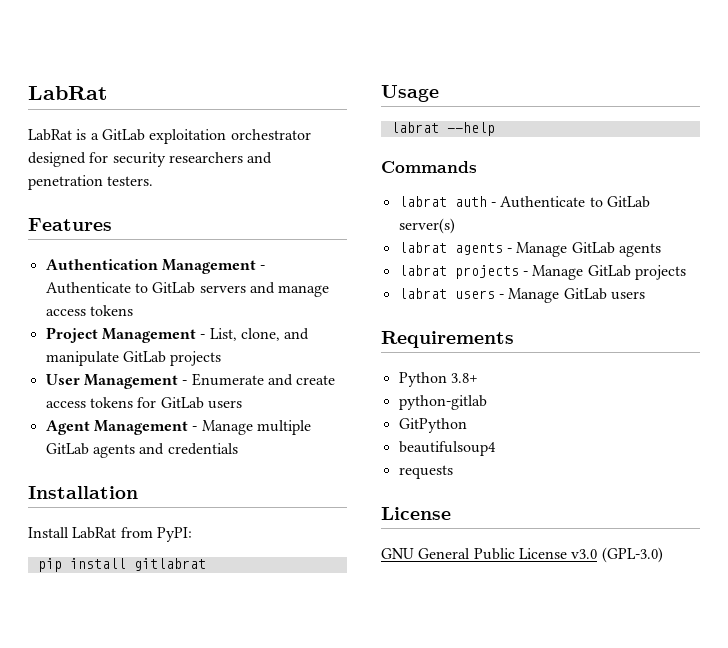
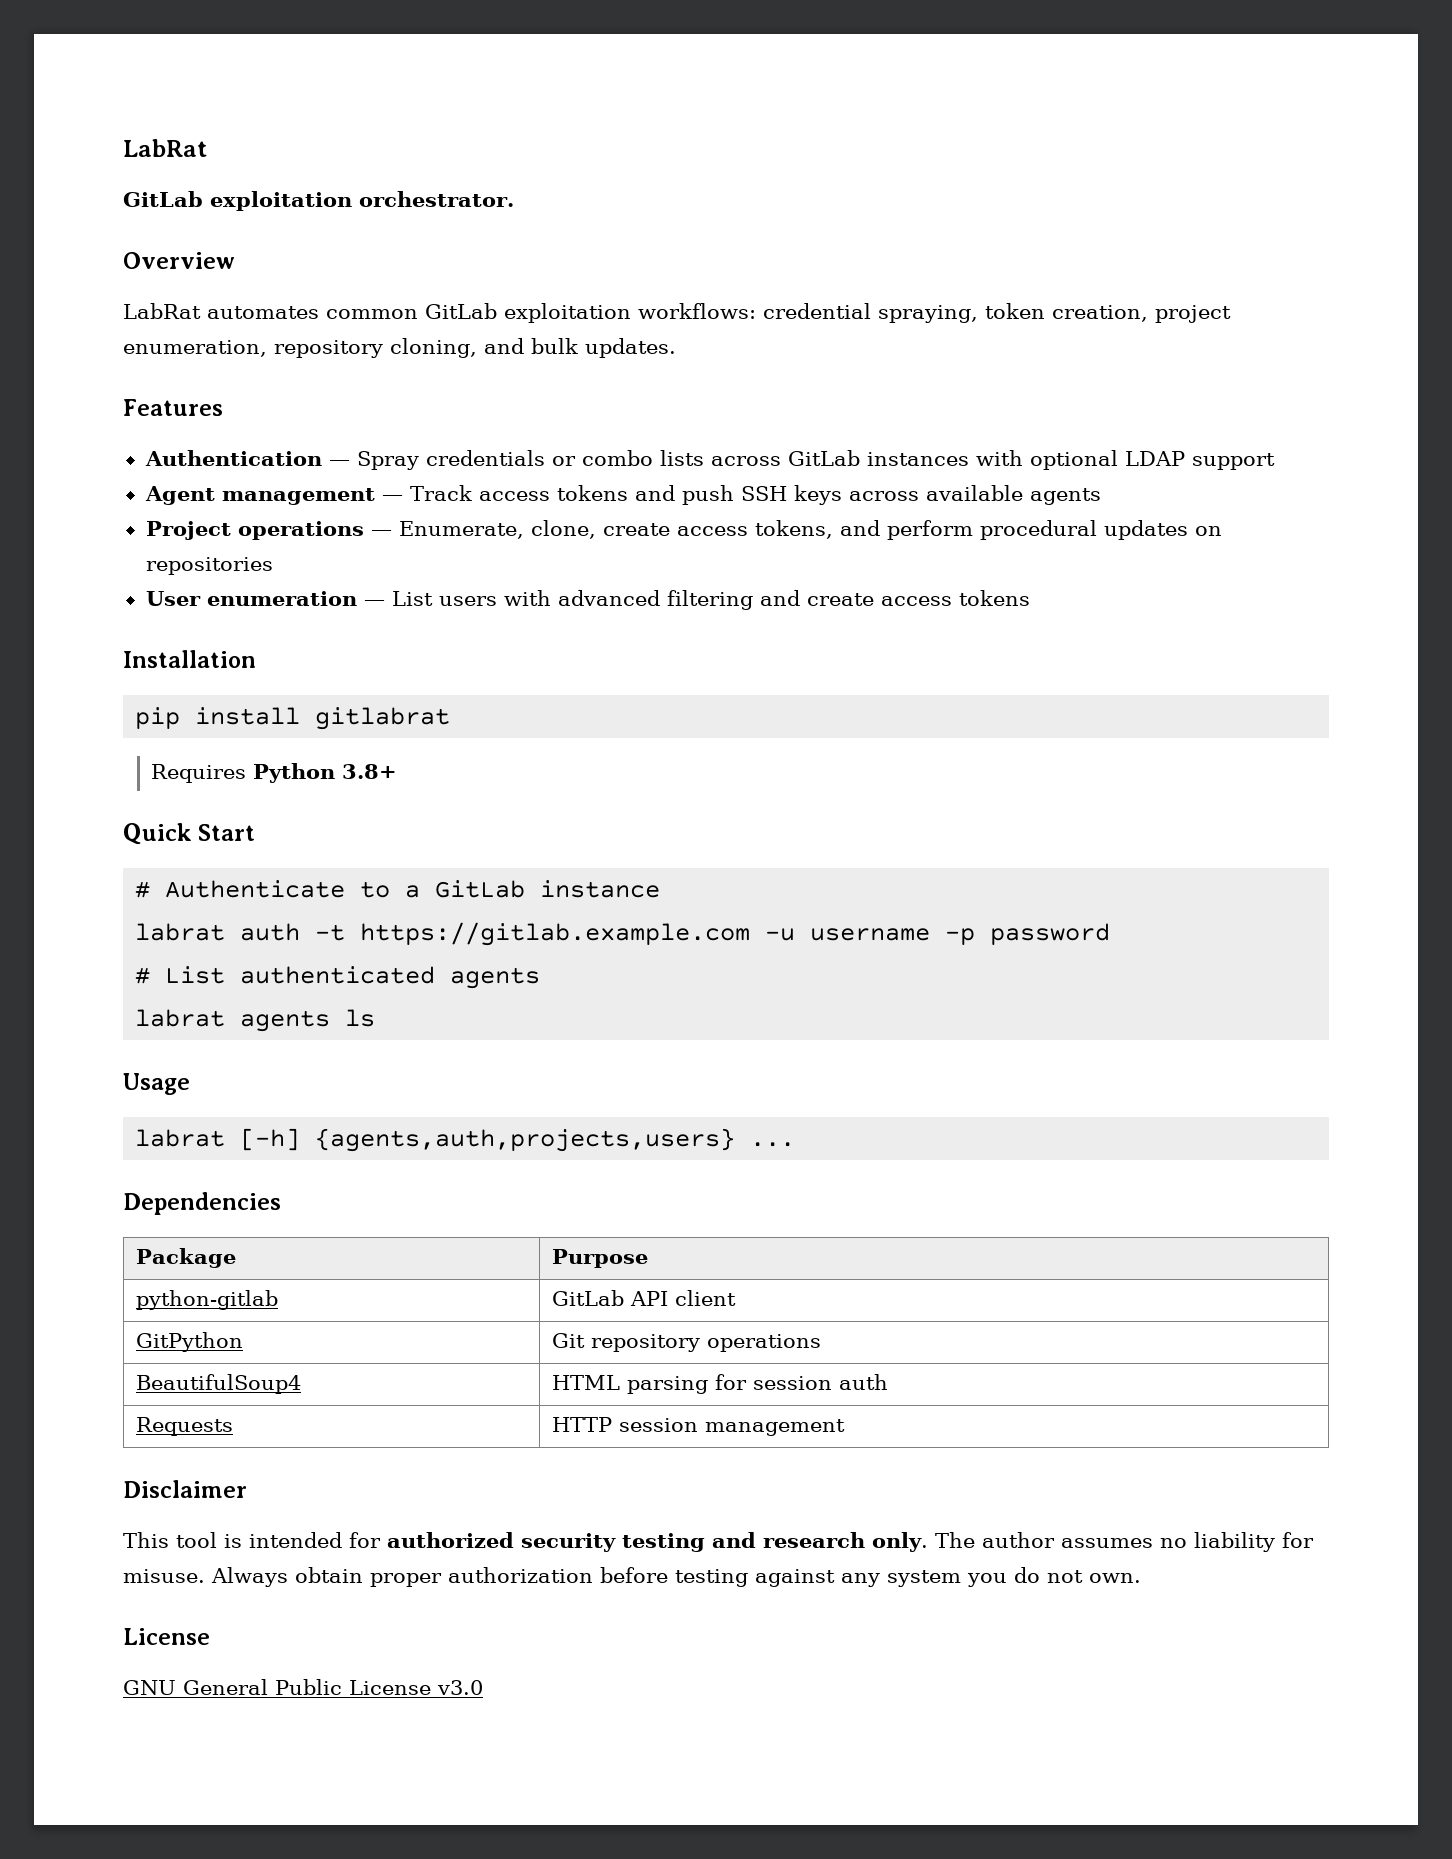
[28,129,311,144] [28,152,273,167] [28,175,154,190] [28,218,112,231] [45,259,266,274] [45,282,330,297] [45,305,133,316] [45,327,310,343] [45,351,222,366] [45,373,336,389] [45,397,242,409] [45,420,311,435] [45,443,238,458] [28,486,138,499] [28,527,192,542] [37,558,206,572] [381,85,439,102] [390,122,495,136] [381,161,477,173] [398,196,650,208] [398,218,455,234] [398,242,661,257] [398,265,686,280] [398,288,645,303] [381,331,514,348] [398,372,478,387] [398,395,487,410] [398,418,467,433] [398,441,496,456] [398,465,453,479] LabRat is a GitLab exploitation orchestrator designed for security researchers and penetration testers. // Features // Authentication Management - Authenticate to GitLab servers and manage access tokens // Project Management - List, clone, and manipulate GitLab projects // User Management - Enumerate and create access tokens for GitLab users // Agent Management - Manage multiple GitLab agents and credentials // Installation // Install LabRat from PyPI: // pip install gitlabrat // Usage // labrat --help // Commands // labrat auth - Authenticate to GitLab server(s) // labrat agents - Manage GitLab agents // labrat projects - Manage GitLab projects // labrat users - Manage GitLab users // Requirements // Python 3.8+ // python-gitlab // GitPython // beautifulsoup4 // requests -> [123,191,514,211] [123,252,235,269] [123,303,1231,323] [123,338,676,358] [123,399,223,416] [144,450,1275,470] [144,485,1101,505] [145,520,1222,540] [145,557,273,575] [145,590,1030,610] [123,650,256,668] [135,707,451,730] [151,763,398,783] [123,823,256,845] [135,880,661,898] [135,922,1111,946] [135,966,541,989] [135,1009,376,1032] [123,1073,190,1095] [135,1128,796,1152] [123,1192,281,1215] [135,1248,236,1268] [551,1249,648,1268] [135,1290,278,1310] [551,1290,736,1306] [135,1332,243,1352] [551,1333,821,1352] [135,1374,301,1394] [551,1374,888,1394] [135,1417,233,1436] [551,1417,845,1436] [123,1480,247,1498] [123,1532,1314,1552] [123,1567,1141,1587] GitLab exploitation orchestrator. // Overview // LabRat automates common GitLab exploitation workflows: credential spraying, token creation, project enumeration, repository cloning, and bulk updates. // Features // Authentication — Spray credentials or combo lists across GitLab instances with optional LDAP support // Agent management — Track access tokens and push SSH keys across available agents // Project operations — Enumerate, clone, create access tokens, and perform procedural updates on repositories // User enumeration — List users with advanced filtering and create access tokens // Installation // pip install gitlabrat // Requires Python 3.8+ // Quick Start // # Authenticate to a GitLab instance // labrat auth -t https://gitlab.example.com -u username -p password // # List authenticated agents // labrat agents ls // Usage // labrat [-h] {agents,auth,projects,users} ... // Dependencies // Package | Purpose // python-gitlab | GitLab API client // GitPython | Git repository operations // BeautifulSoup4 | HTML parsing for session auth // Requests | HTTP session management // Disclaimer // This tool is intended for authorized security testing and research only. The author assumes no liability for misuse. Always obtain proper authorization before testing against any system you do not own.
[601,547,663,563] (GPL-3.0) -> (483, 1687) none

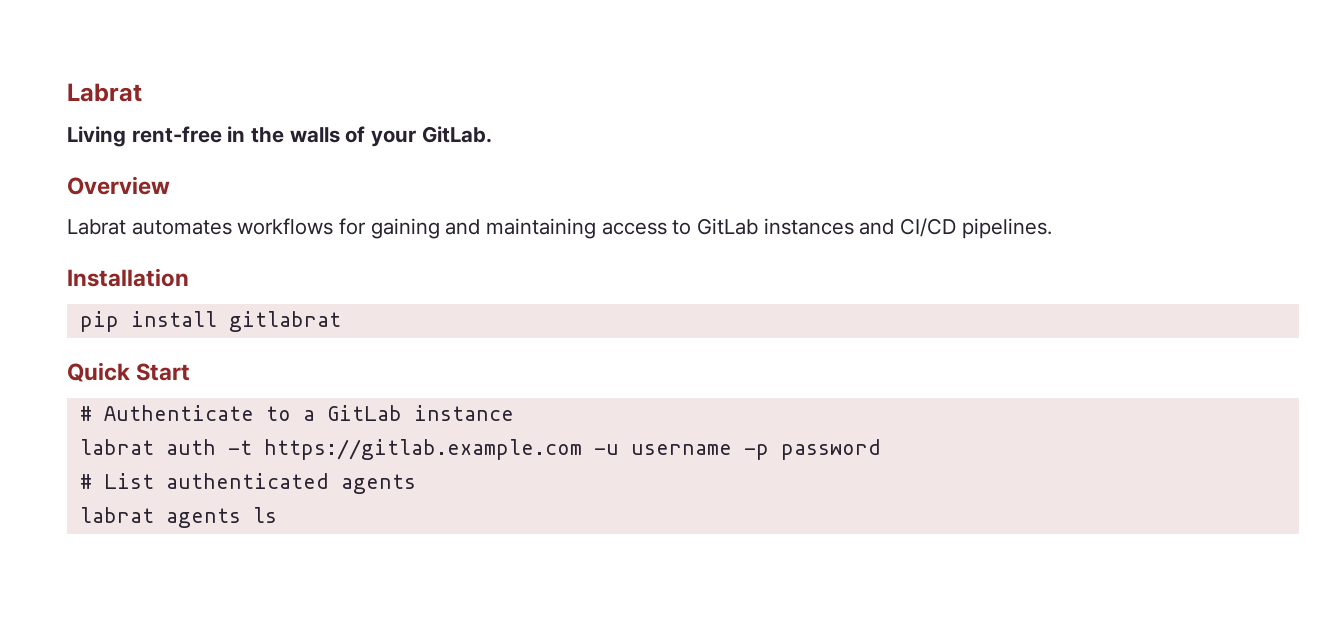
[123,139,207,157] [123,191,514,211] [123,252,235,269] [123,303,1231,323] [123,338,676,358] [123,399,223,416] [144,450,1275,470] [144,485,1101,505] [145,520,1222,540] [145,557,273,575] [145,590,1030,610] LabRat // GitLab exploitation orchestrator. // Overview // LabRat automates common GitLab exploitation workflows: credential spraying, token creation, project enumeration, repository cloning, and bulk updates. // Features // Authentication — Spray credentials or combo lists across GitLab instances with optional LDAP support // Agent management — Track access tokens and push SSH keys across available agents // Project operations — Enumerate, clone, create access tokens, and perform procedural updates on repositories // User enumeration — List users with advanced filtering and create access tokens -> [67,83,142,102] [67,126,492,147] [67,176,170,195] [67,218,1052,239] Labrat // Living rent-free in the walls of your GitLab. // Overview // Labrat automates workflows for gaining and maintaining access to GitLab instances and CI/CD pipelines.
[151,763,398,783] // Requires Python 3.8+ -> (341, 321) none
[123,1073,190,1095] [135,1128,796,1152] [123,1192,281,1215] [135,1248,236,1268] [551,1249,648,1268] [135,1290,278,1310] [551,1290,736,1306] [135,1332,243,1352] [551,1333,821,1352] [135,1374,301,1394] [551,1374,888,1394] [135,1417,233,1436] [551,1417,845,1436] [123,1480,247,1498] [123,1532,1314,1552] [123,1567,1141,1587] [123,1628,210,1645] [123,1679,483,1695] // Usage // labrat [-h] {agents,auth,projects,users} ... // Dependencies // Package | Purpose // python-gitlab | GitLab API client // GitPython | Git repository operations // BeautifulSoup4 | HTML parsing for session auth // Requests | HTTP session management // Disclaimer // This tool is intended for authorized security testing and research only. The author assumes no liability for misuse. Always obtain proper authorization before testing against any system you do not own. // License // GNU General Public License v3.0 -> (277, 515) none

